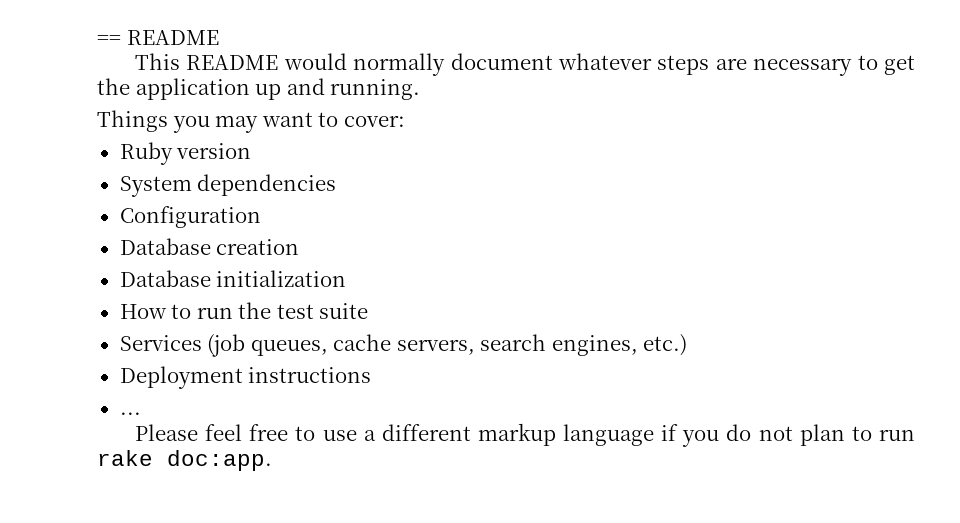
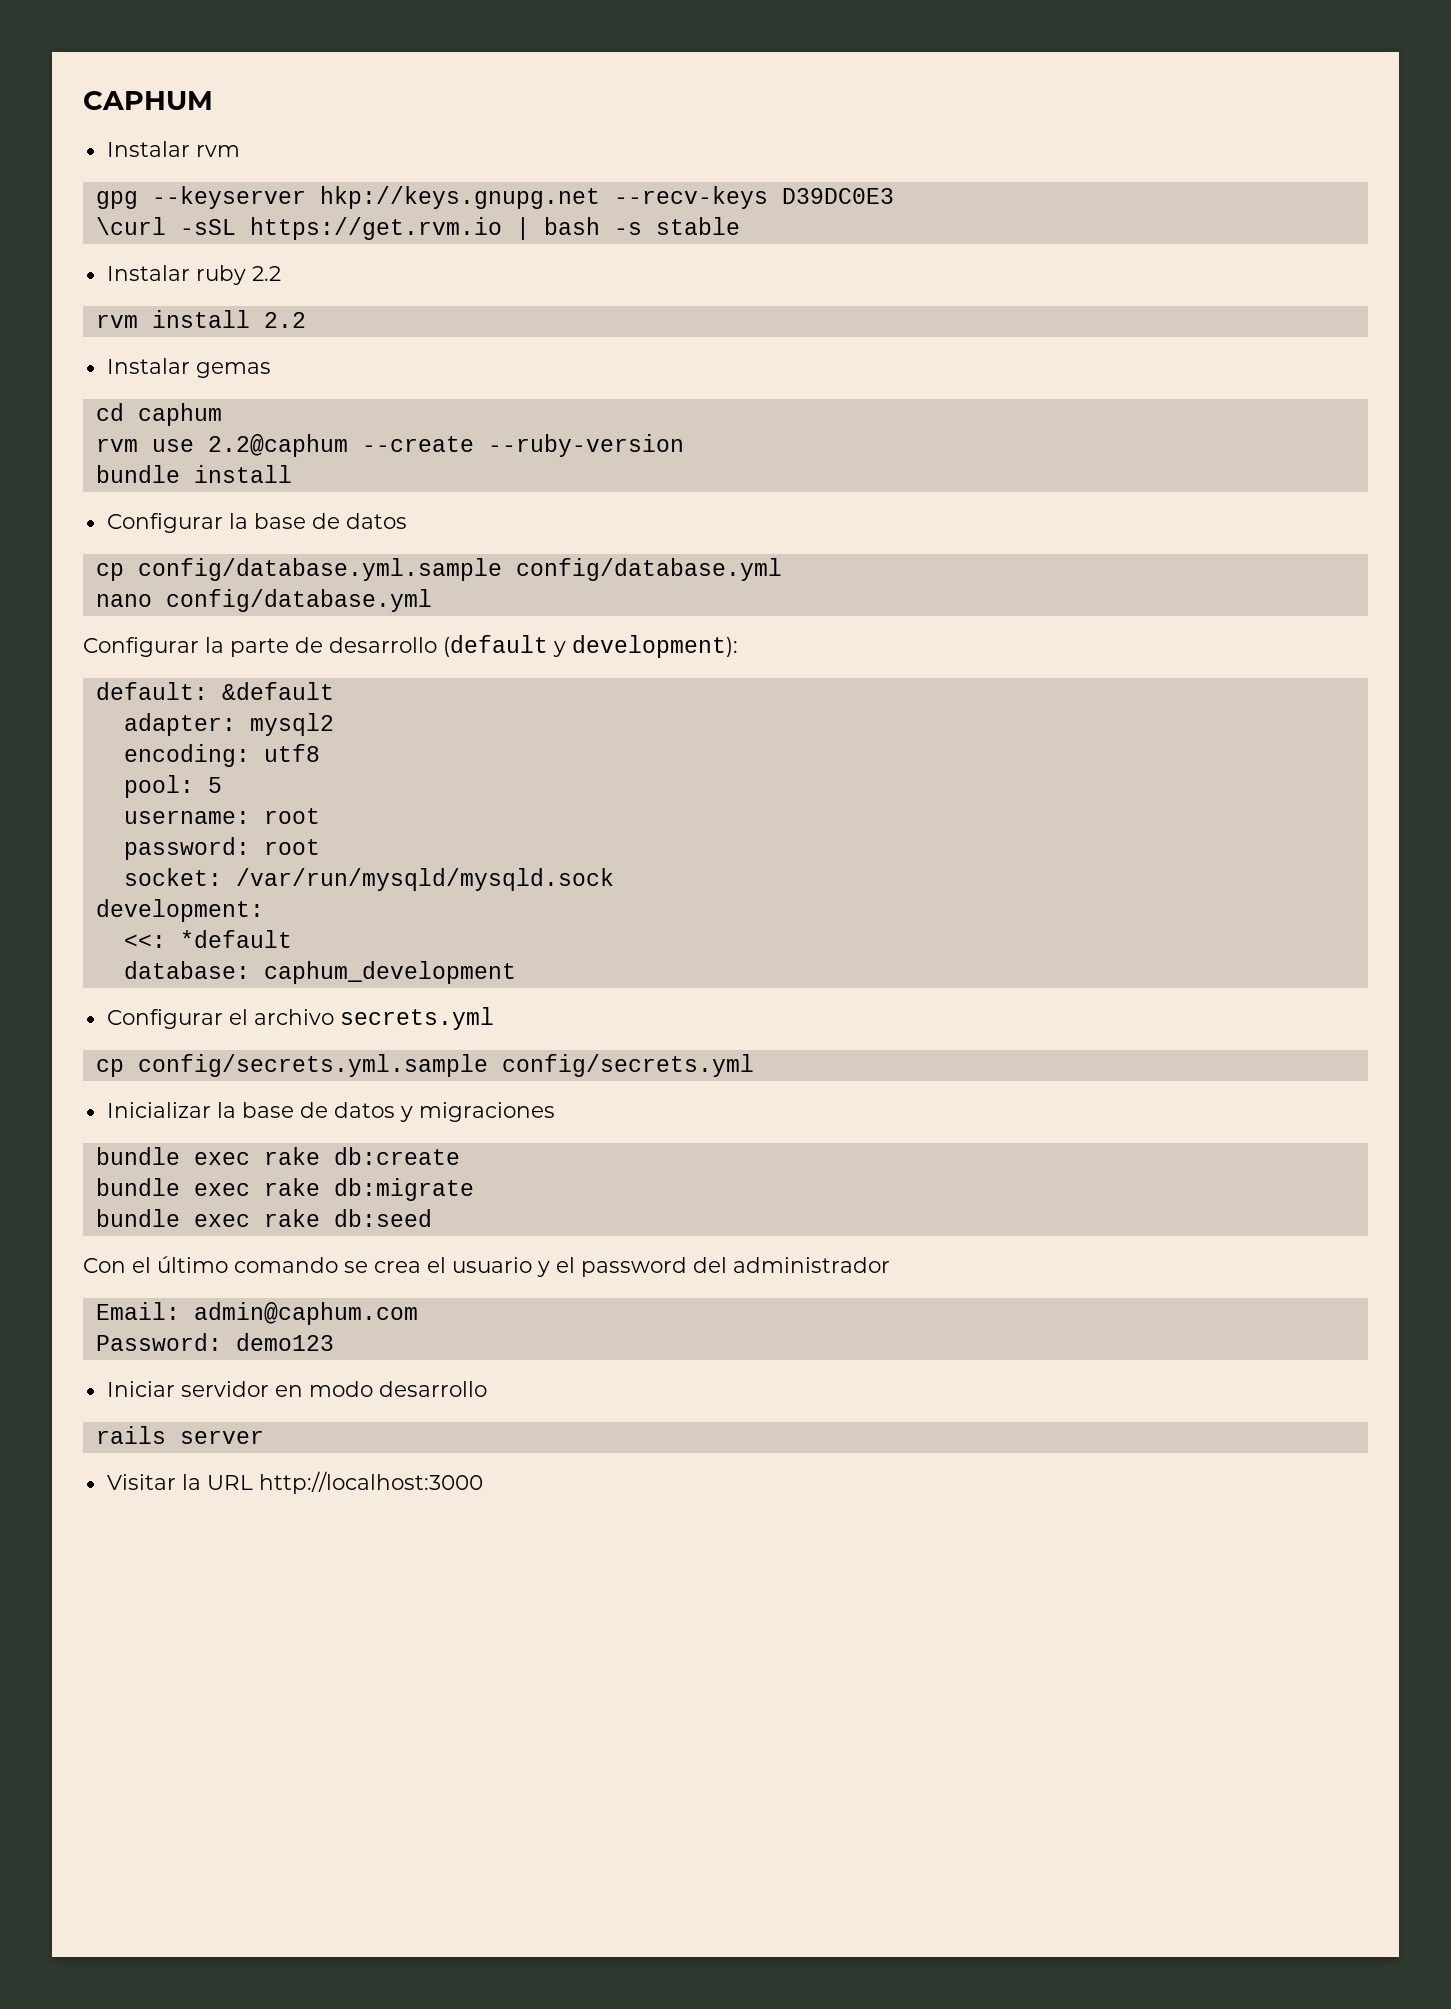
[97,30,219,45] [134,53,916,76] [97,78,421,100] [97,110,405,133] [119,142,252,165] [119,174,337,197] [119,206,261,228] [119,238,300,255] [119,270,347,287] [119,302,369,319] [119,334,688,357] [119,366,372,389] [119,412,141,415] [134,423,915,447] [97,450,272,471] == README // This README would normally document whatever steps are necessary to get the application up and running. // Things you may want to cover: // Ruby version // System dependencies // Configuration // Database creation // Database initialization // How to run the test suite // Services (job queues, cache servers, search engines, etc.) // Deployment instructions // ... // Please feel free to use a different markup language if you do not plan to run rake doc:app. -> [83,91,213,110] [106,141,240,157] [95,186,894,209] [95,217,740,240] [106,265,281,285] [95,310,306,328] [106,358,271,378] [95,403,222,426] [95,434,684,457] [95,465,292,483] [106,513,407,533] [95,558,782,581] [95,589,432,612] [83,635,738,658] [95,682,334,700] [123,713,334,736] [123,744,320,767] [123,775,222,798] [123,808,320,824] [123,837,320,860] [123,868,614,891] [95,899,264,922] [123,930,292,948] [123,961,516,984] [106,1007,494,1030] [95,1054,754,1077] [106,1102,555,1122] [95,1147,460,1165] [95,1178,474,1201] [95,1209,432,1227] [83,1256,890,1277] [95,1302,418,1325] [95,1333,334,1351] [106,1381,487,1397] [95,1426,264,1444] [106,1471,483,1494] CAPHUM // Instalar rvm // gpg --keyserver hkp://keys.gnupg.net --recv-keys D39DC0E3 // \curl -sSL https://get.rvm.io | bash -s stable // Instalar ruby 2.2 // rvm install 2.2 // Instalar gemas // cd caphum // rvm use 2.2@caphum --create --ruby-version // bundle install // Configurar la base de datos // cp config/database.yml.sample config/database.yml // nano config/database.yml // Configurar la parte de desarrollo (default y development): // default: &default // adapter: mysql2 // encoding: utf8 // pool: 5 // username: root // password: root // socket: /var/run/mysqld/mysqld.sock // development: // <<: *default // database: caphum_development // Configurar el archivo secrets.yml // cp config/secrets.yml.sample config/secrets.yml // Inicializar la base de datos y migraciones // bundle exec rake db:create // bundle exec rake db:migrate // bundle exec rake db:seed // Con el último comando se crea el usuario y el password del administrador // Email: admin@caphum.com // Password: demo123 // Iniciar servidor en modo desarrollo // rails server // Visitar la URL http://localhost:3000

